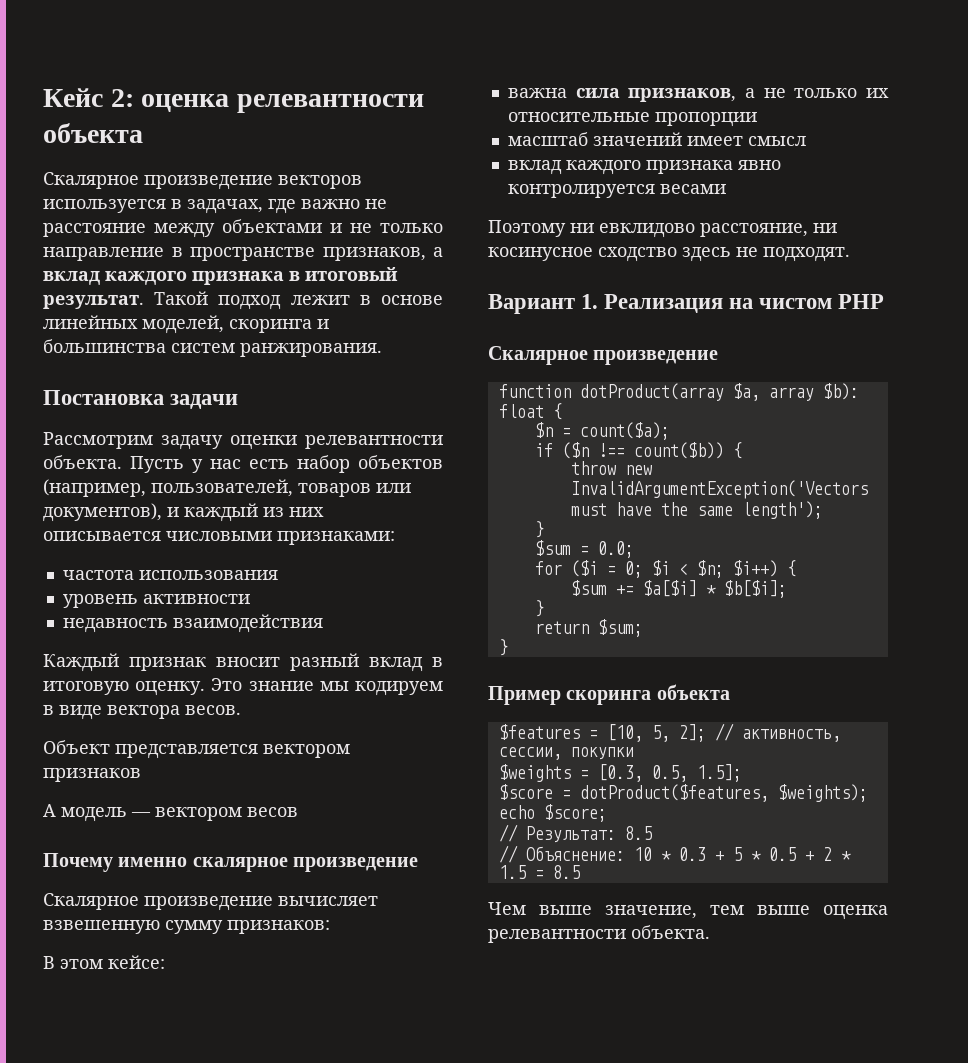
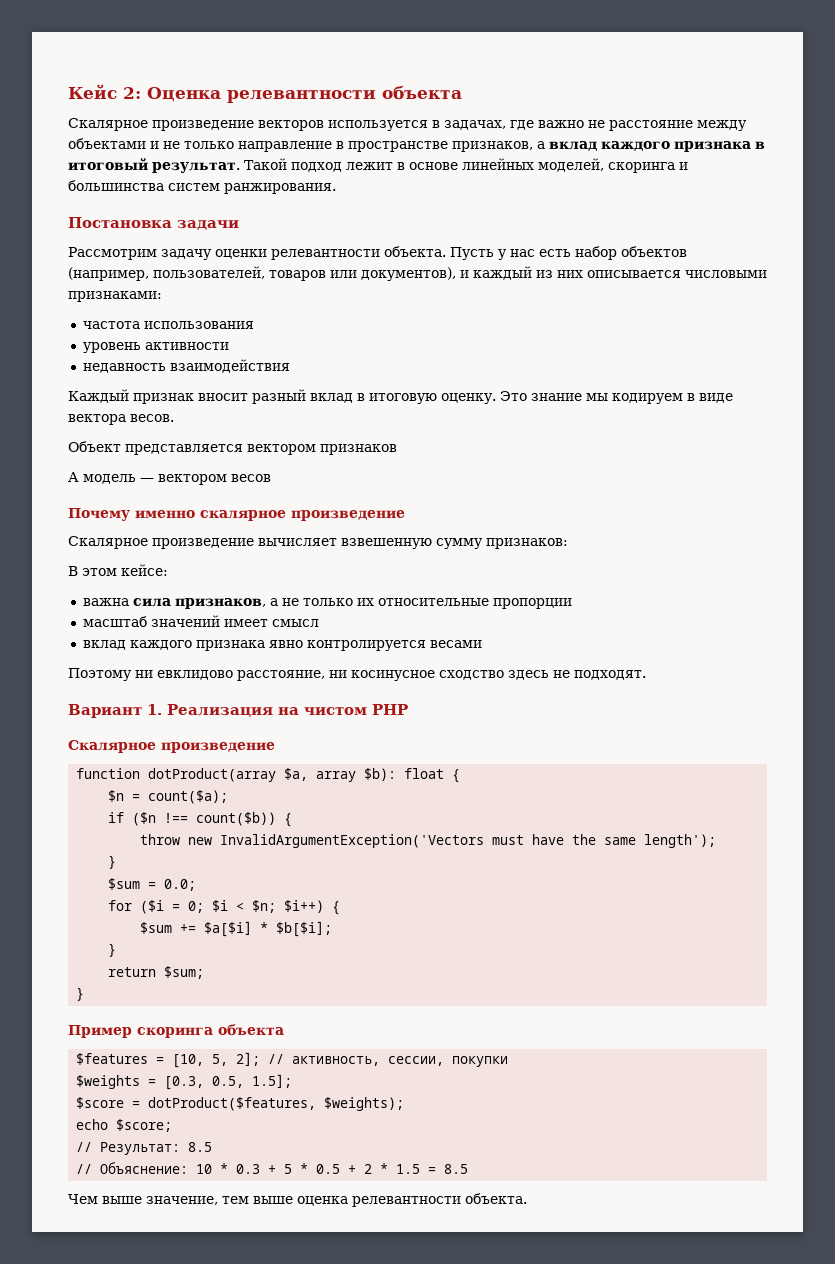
[141,94,230,112] оценка -> [147,87,221,102] Оценка

